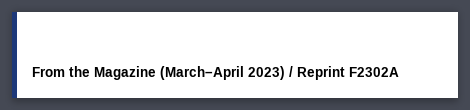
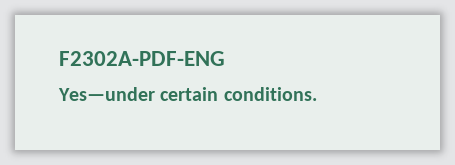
[32,66,399,80] From the Magazine (March–April 2023) / Reprint F2302A -> [59,51,225,66] [58,87,317,101] F2302A-PDF-ENG // Yes—under certain conditions.

